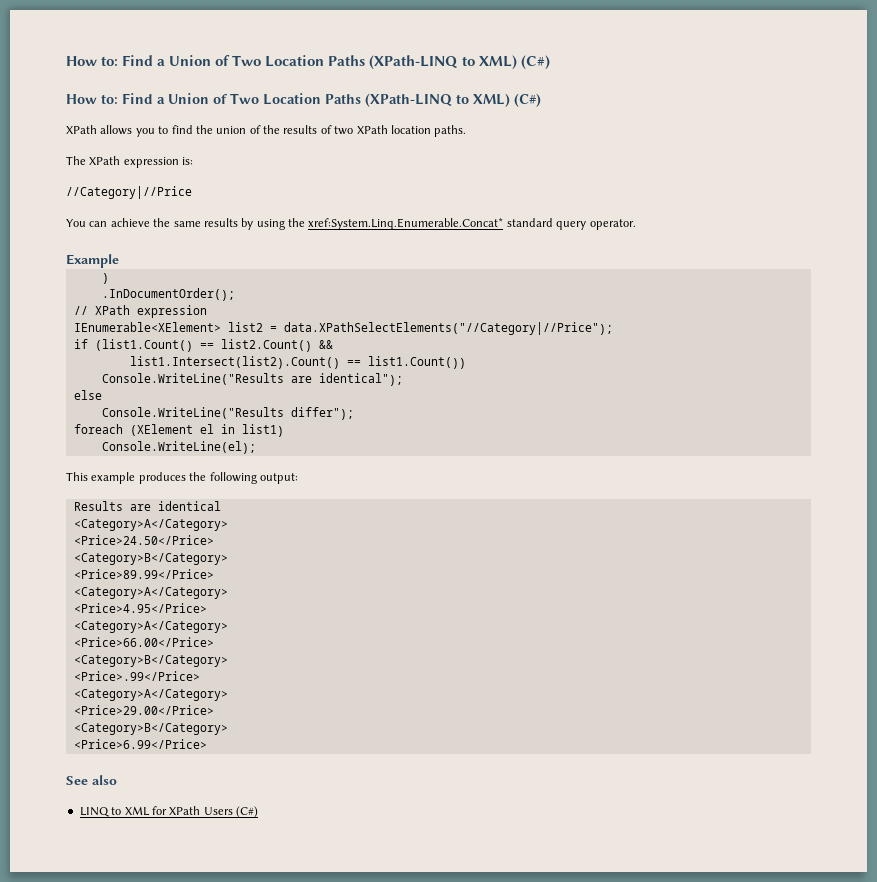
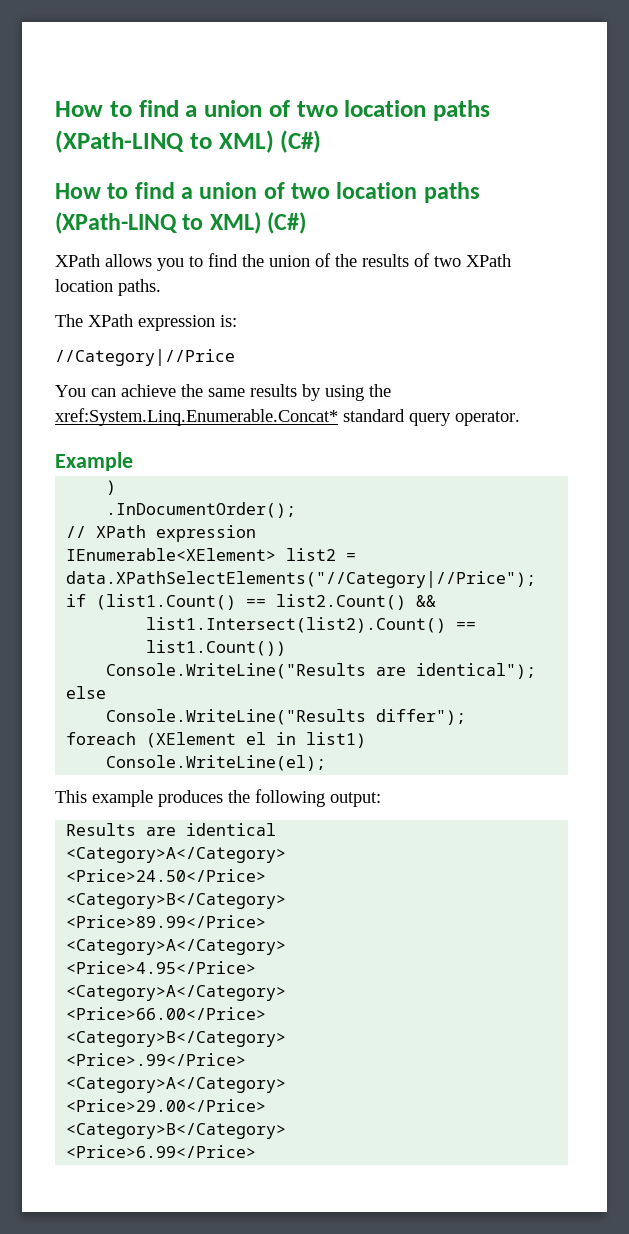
[66,55,366,67] How to: Find a Union of Two Location Paths -> [55,100,490,121] How to find a union of two location paths
[101,93,361,105] to: Find a Union of Two Location Paths -> [107,182,480,203] to find a union of two location paths
[66,775,117,785] [79,806,258,818] // See also // LINQ to XML for XPath Users (C#) -> (257, 1151) none

